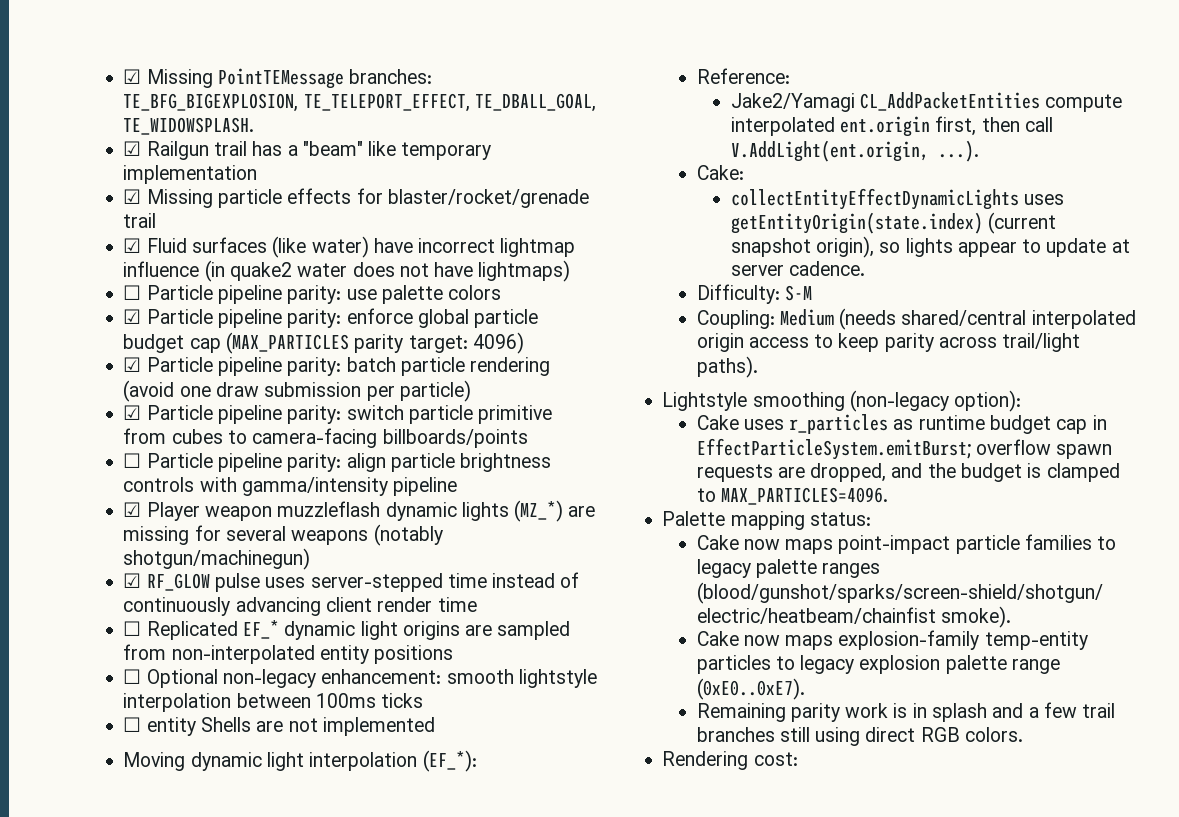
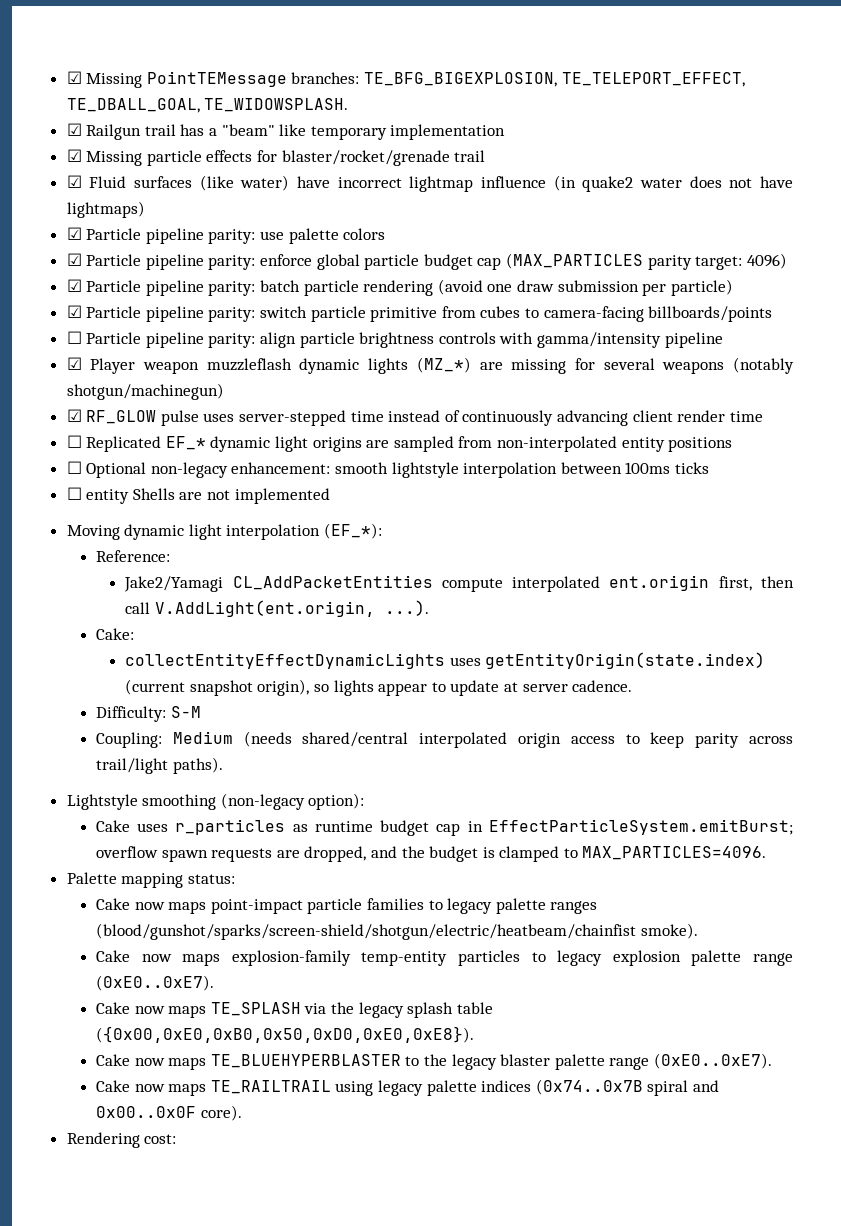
[123,285,142,300] ☐ -> [66,227,82,240] ☑
[696,702,1116,722] [696,727,1023,746] Remaining parity work is in splash and a few trail branches still using direct RGB colors. -> [95,1002,493,1018] [95,1026,474,1043] [95,1053,772,1070] [95,1079,719,1096] [95,1105,242,1121] Cake now maps TE_SPLASH via the legacy splash table ({0x00,0xE0,0xB0,0x50,0xD0,0xE0,0xE8}). // Cake now maps TE_BLUEHYPERBLASTER to the legacy blaster palette range (0xE0..0xE7). // Cake now maps TE_RAILTRAIL using legacy palette indices (0x74..0x7B spiral and 0x00..0x0F core).

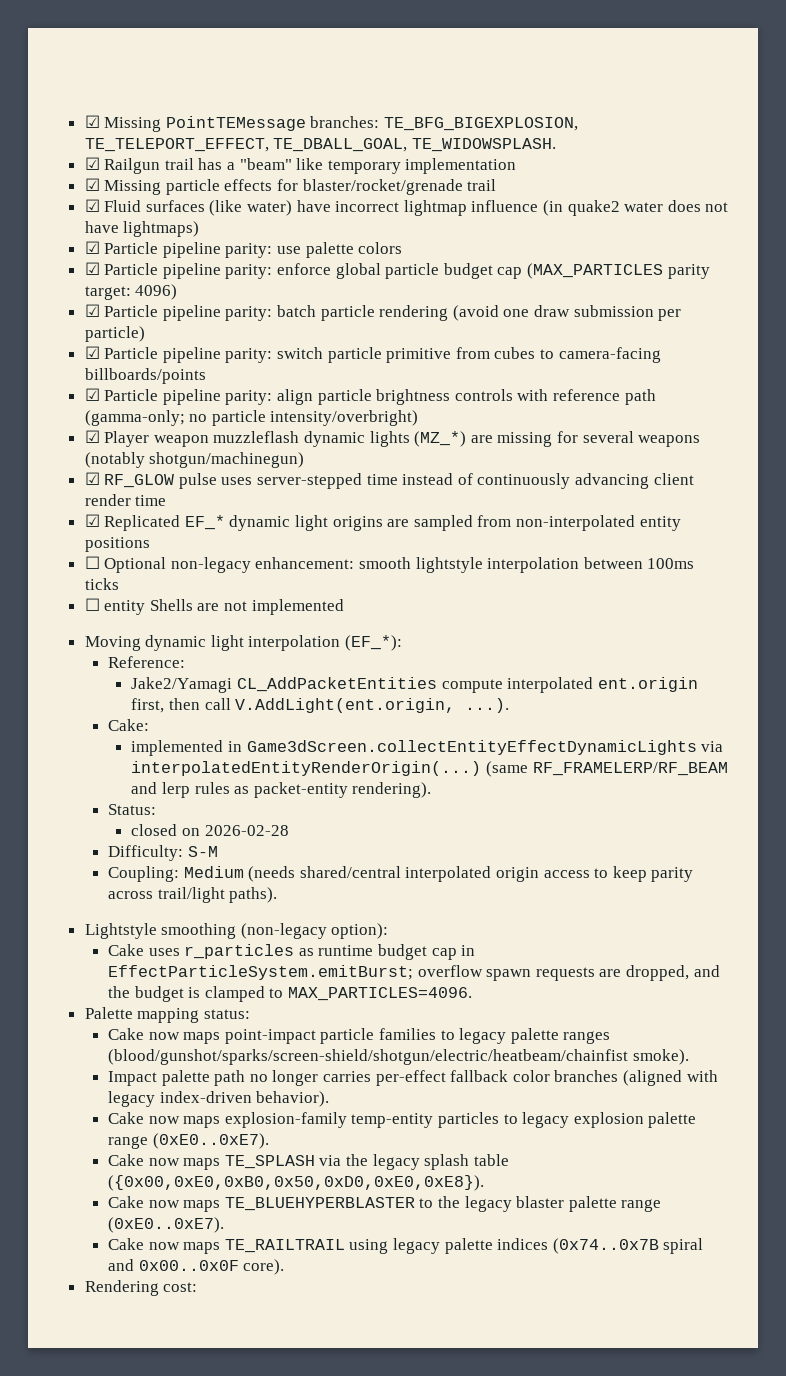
[66,331,82,344] ☐ -> [84,388,100,401] ☑
[537,332,723,348] gamma/intensity pipeline -> [553,389,656,405] [84,410,419,426] reference path (gamma-only; no particle intensity/overbright)
[66,435,82,448] ☐ -> [84,514,100,527] ☑
[125,652,766,669] [125,679,633,696] collectEntityEffectDynamicLights uses getEntityOrigin(state.index) (current snapshot origin), so lights appear to update at server cadence. -> [131,740,724,756] [131,761,728,777] [131,782,432,798] [108,804,157,815] [131,824,289,836] implemented in Game3dScreen.collectEntityEffectDynamicLights via interpolatedEntityRenderOrigin(...) (same RF_FRAMELERP/RF_BEAM and lerp rules as packet-entity rendering). // Status: // closed on 2026-02-28
(698, 931) none -> [108,1070,718,1086] [108,1091,330,1107] // Impact palette path no longer carries per-effect fallback color branches (aligned with legacy index-driven behavior).

